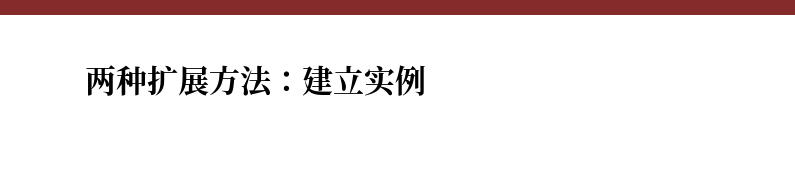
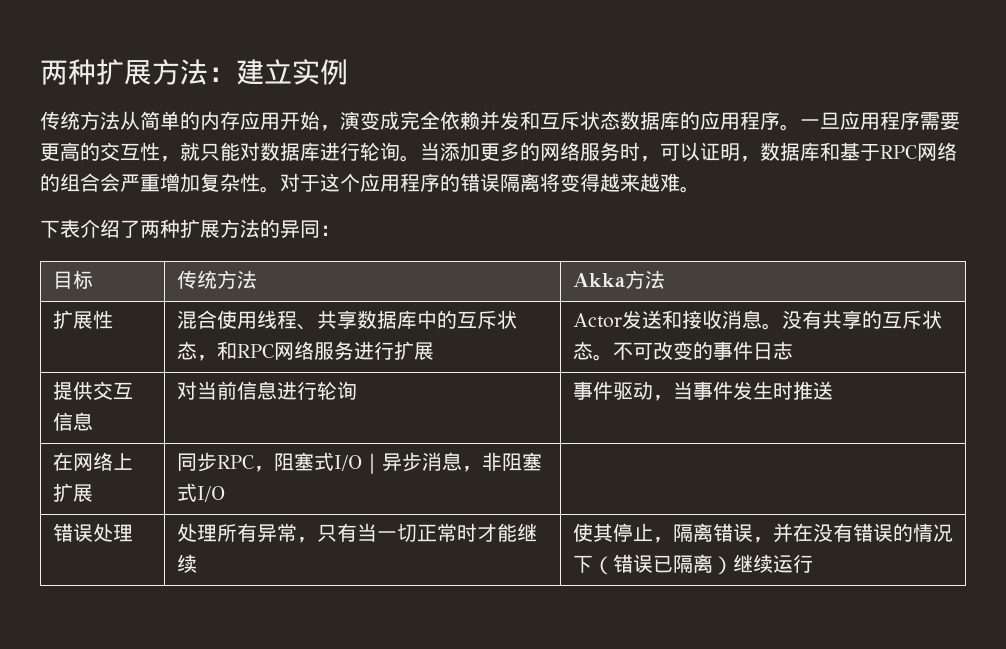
(426, 80) none -> [40,111,960,131] [40,142,957,162] [40,173,700,193] [40,219,340,238] [52,270,93,289] [176,270,257,289] [572,270,665,289] [52,310,113,329] [176,310,517,330] [176,341,434,361] [572,310,942,330] [572,341,793,361] [52,381,133,400] [52,412,93,431] [176,381,357,400] [572,381,833,401] [52,452,133,471] [52,483,93,502] [176,452,542,474] [176,483,225,502] [52,523,133,542] [176,523,537,543] [176,554,197,573] [572,523,953,543] [572,554,813,575] // 传统方法从简单的内存应用开始，演变成完全依赖并发和互斥状态数据库的应用程序。一旦应用程序需要更高的交互性，就只能对数据库进行轮询。当添加更多的网络服务时，可以证明，数据库和基于RPC网络的组合会严重增加复杂性。对于这个应用程序的错误隔离将变得越来越难。 // 下表介绍了两种扩展方法的异同： // 目标 | 传统方法 | Akka方法 // 扩展性 | 混合使用线程、共享数据库中的互斥状态，和RPC网络服务进行扩展 | Actor发送和接收消息。没有共享的互斥状态。不可改变的事件日志 // 提供交互信息 | 对当前信息进行轮询 | 事件驱动，当事件发生时推送 // 在网络上扩展 | 同步RPC，阻塞式I/O｜异步消息，非阻塞式I/O | // 错误处理 | 处理所有异常，只有当一切正常时才能继续 | 使其停止，隔离错误，并在没有错误的情况下（错误已隔离）继续运行

